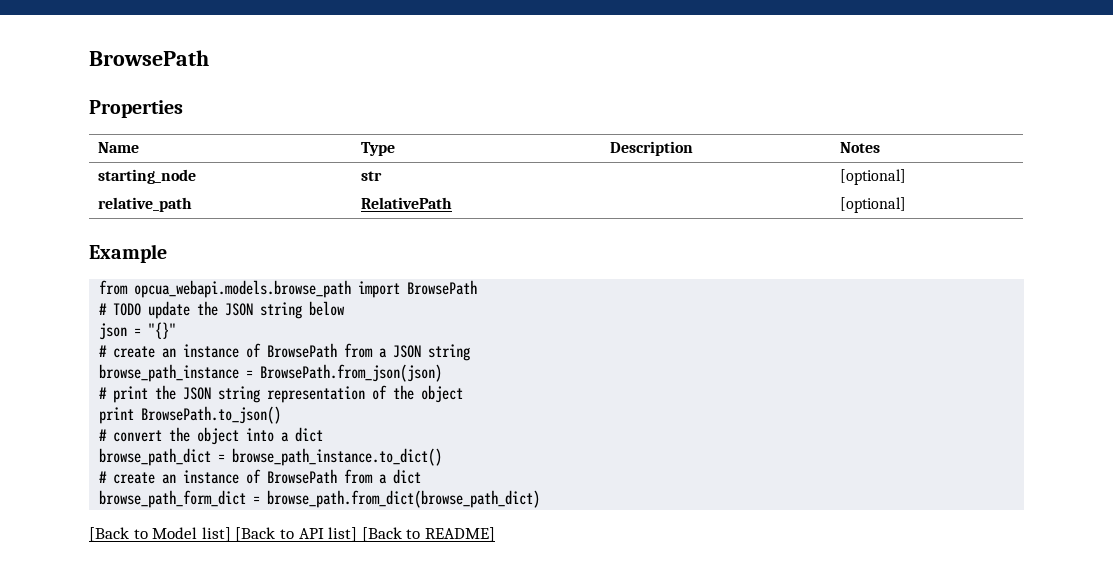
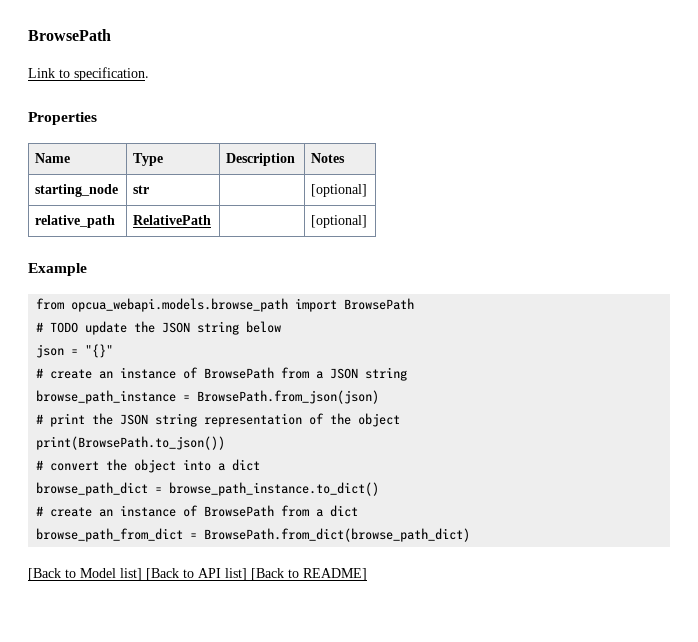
[89,50,209,66] BrowsePath -> [28,29,111,41] [28,67,149,81] BrowsePath // Link to specification.
[99,406,282,424] print BrowsePath.to_json() -> [36,436,226,450] print(BrowsePath.to_json())
[99,490,541,508] browse_path_form_dict = browse_path.from_dict(browse_path_dict) -> [36,528,471,542] browse_path_from_dict = BrowsePath.from_dict(browse_path_dict)

